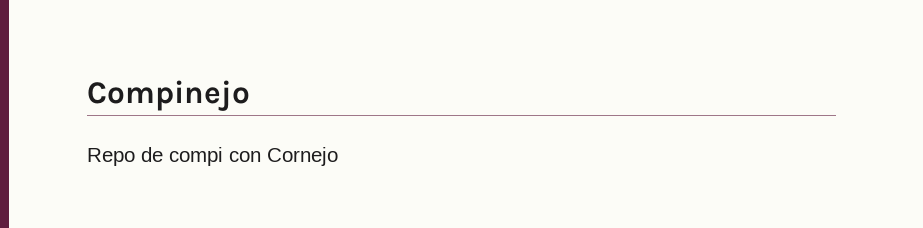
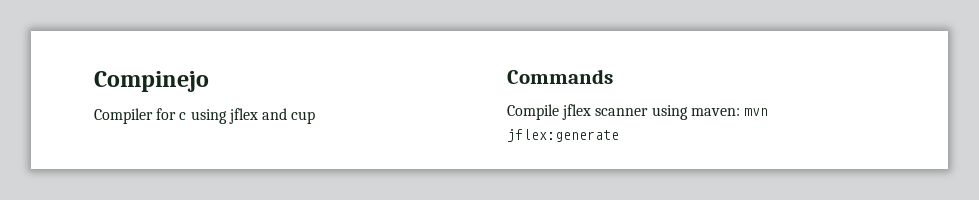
[87,147,338,166] Repo de compi con Cornejo -> [94,108,316,124] [507,69,613,84] [507,104,768,120] [507,129,619,142] Compiler for c using jflex and cup // Commands // Compile jflex scanner using maven: mvn jflex:generate

